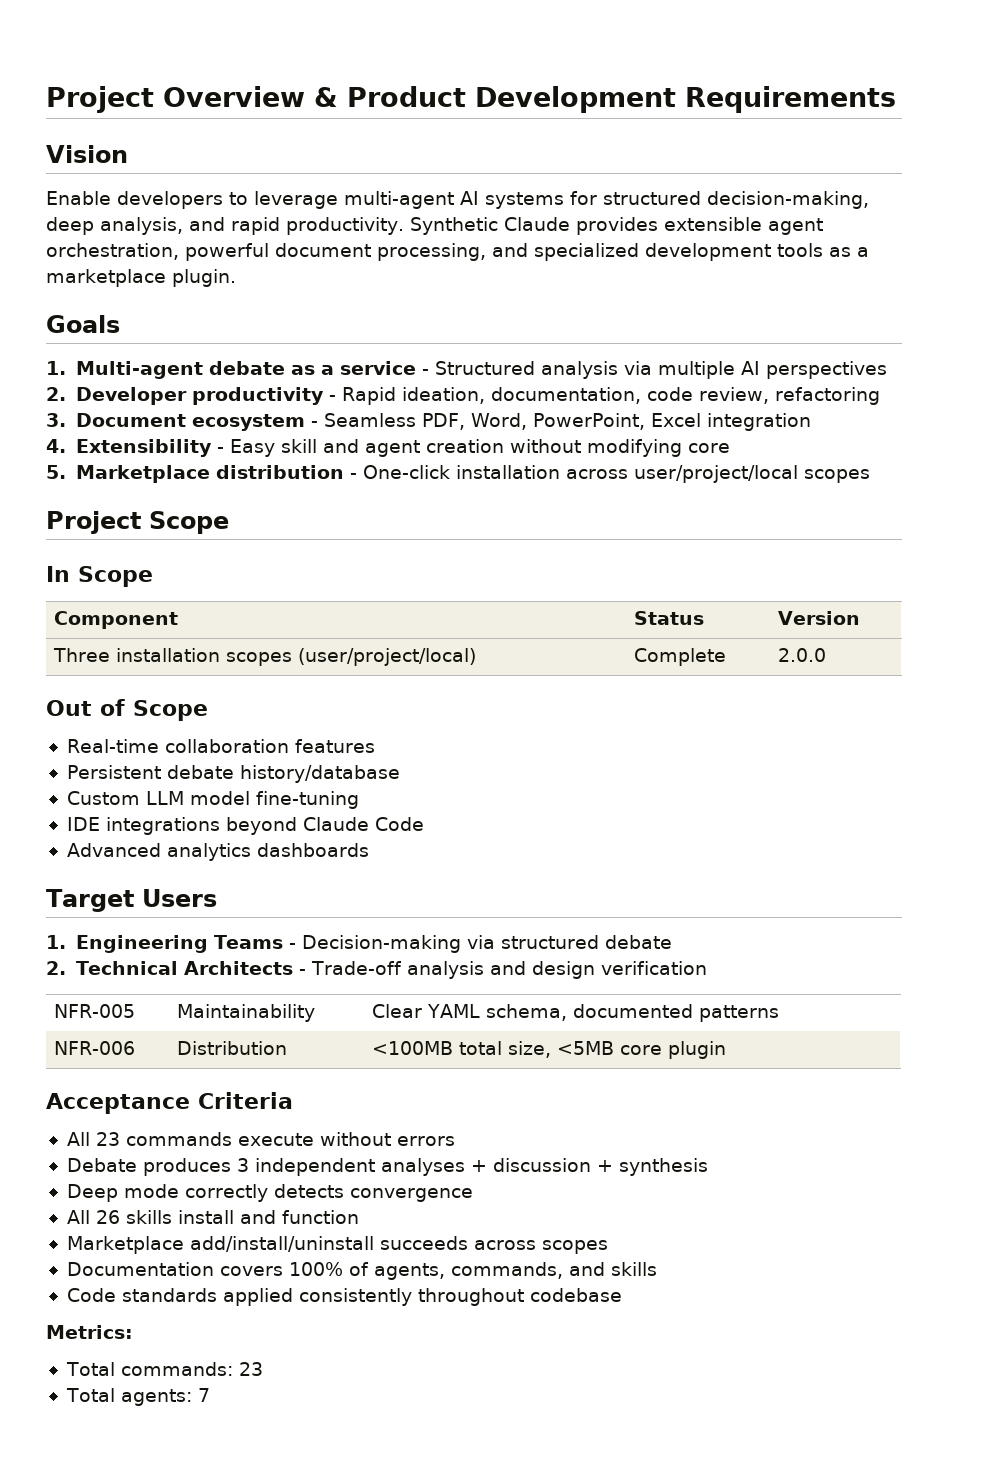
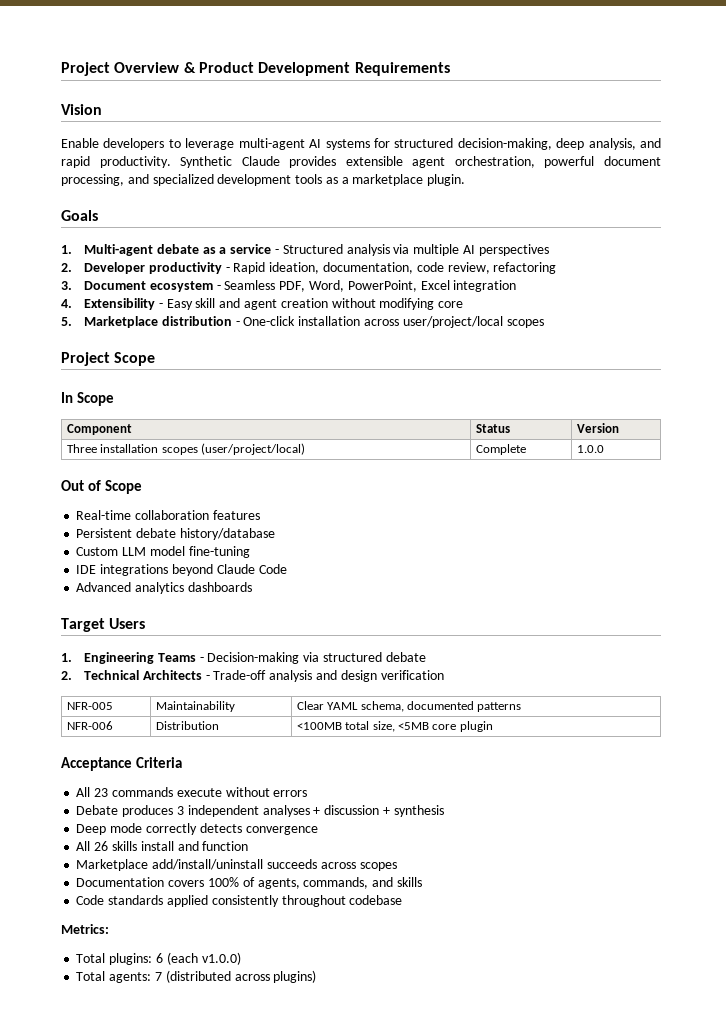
[778,648,827,662] 2.0.0 -> [576,445,604,453] 1.0.0
[120,1362,263,1376] commands: 23 -> [109,952,241,965] plugins: 6 (each v1.0.0)
(210, 1395) none -> [165,970,317,983] (distributed across plugins)

